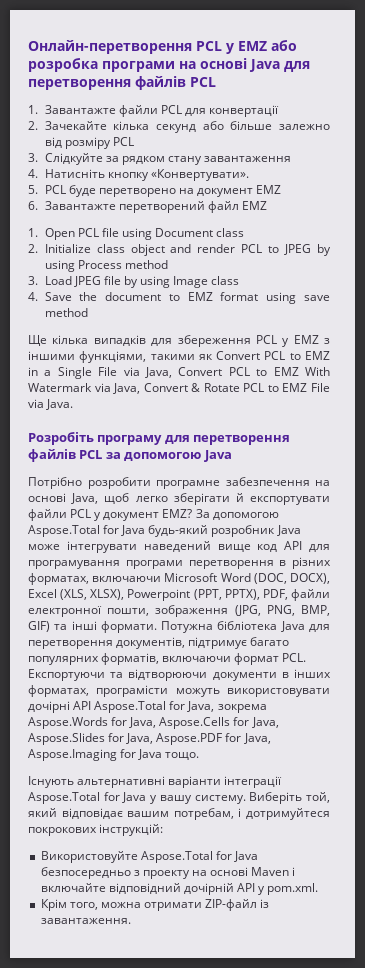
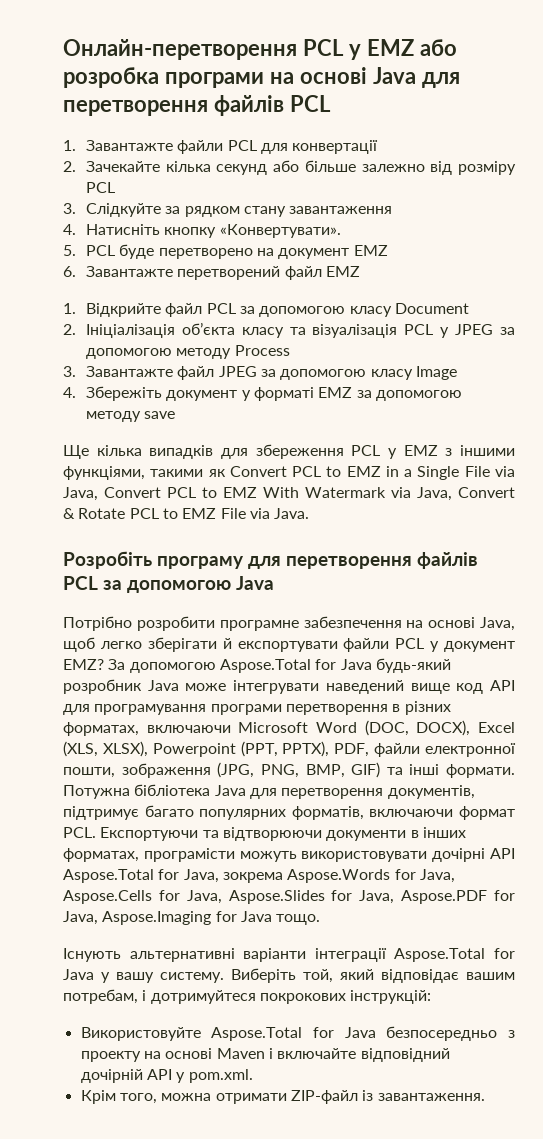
[44,228,152,240] Open PCL file using -> [85,303,392,317] Відкрийте файл PCL за допомогою класу
[216,228,245,237] [28,244,331,256] [44,260,75,272] class // 2. Initialize class object and render PCL to JPEG by using -> [63,322,515,338] [85,348,232,359] // 2. Ініціалізація об’єкта класу та візуалізація PCL у JPEG за допомогою методу
[124,260,168,269] [28,276,171,288] method // 3. Load JPEG file by using -> [63,366,413,380] // 3. Завантажте файл JPEG за допомогою класу
[211,276,240,285] [28,292,297,304] class // 4. Save the document to EMZ format using -> [63,386,462,401] [85,411,141,422] // 4. Збережіть документ у форматі EMZ за допомогою методу
[44,308,88,317] method -> (176, 415) none

